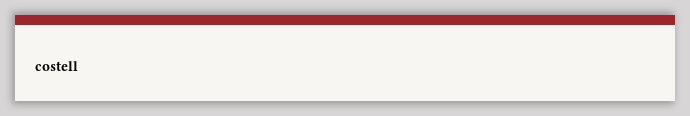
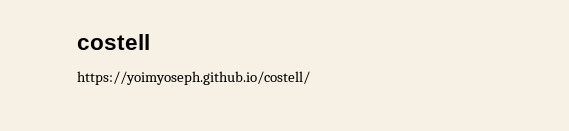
(78, 66) none -> [77,71,310,85] // https://yoimyoseph.github.io/costell/

